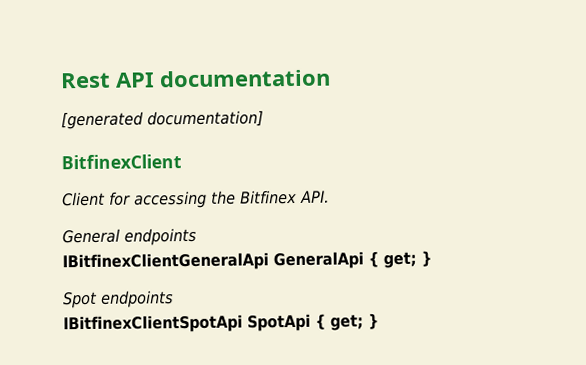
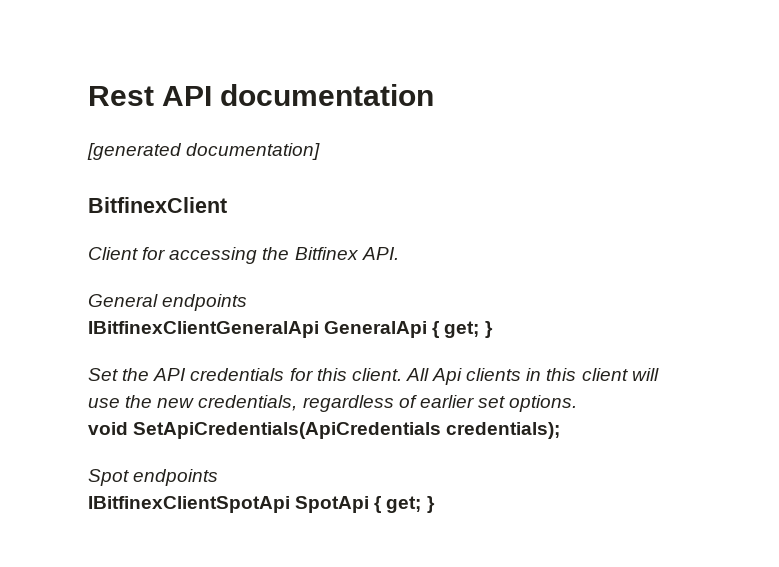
(432, 258) none -> [88,368,659,385] [88,395,578,412] [88,422,561,439] // Set the API credentials for this client. All Api clients in this client will use the new credentials, regardless of earlier set options. // void SetApiCredentials(ApiCredentials credentials);

